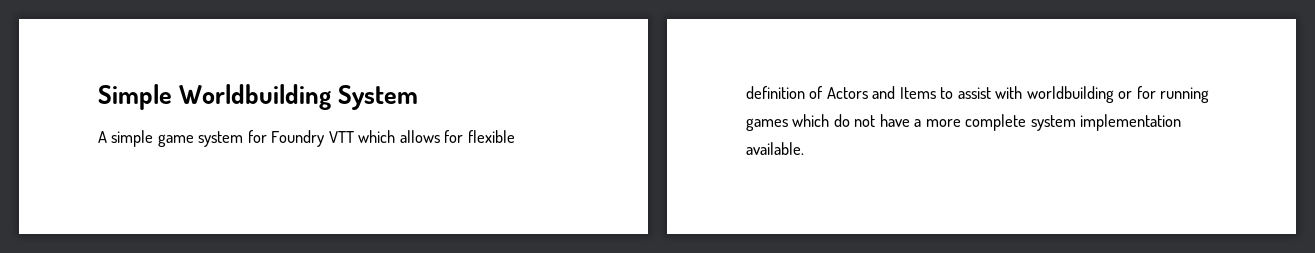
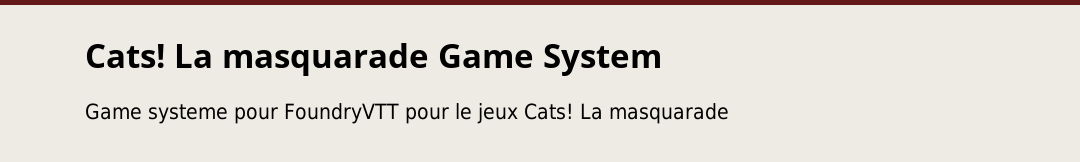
[98,84,419,110] [98,130,515,147] [746,86,1210,103] [746,114,1182,131] [746,142,804,155] Simple Worldbuilding System // A simple game system for Foundry VTT which allows for flexible definition of Actors and Items to assist with worldbuilding or for running games which do not have a more complete system implementation available. -> [85,43,662,76] [85,103,729,124] Cats! La masquarade Game System // Game systeme pour FoundryVTT pour le jeux Cats! La masquarade

